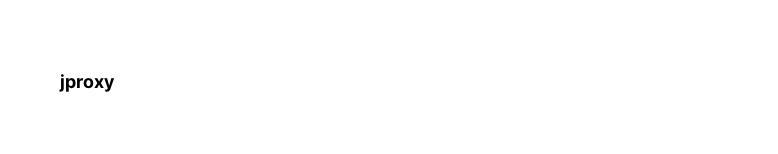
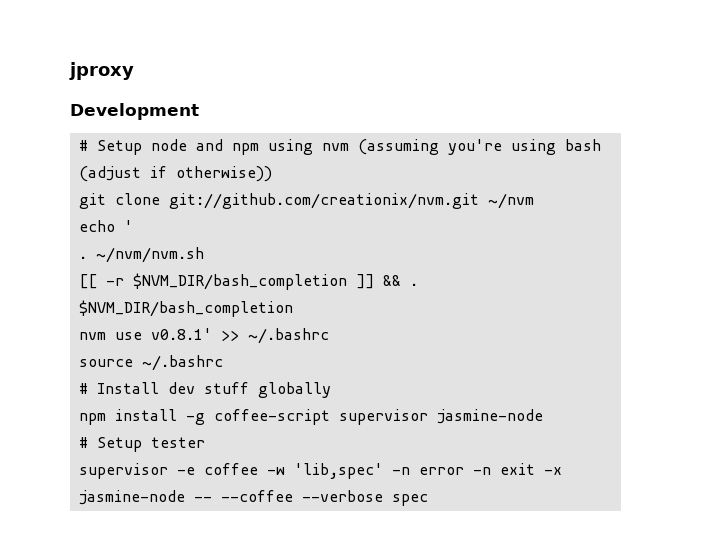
(115, 83) none -> [70,103,199,120] [79,139,601,155] [79,166,272,182] [79,193,534,209] [79,220,133,232] [79,247,204,263] [79,273,418,290] [79,300,293,317] [79,328,329,344] [79,355,223,371] [79,382,331,398] [79,409,543,425] [79,437,205,452] [79,463,562,479] [79,490,428,506] // Development // # Setup node and npm using nvm (assuming you're using bash (adjust if otherwise)) // git clone git://github.com/creationix/nvm.git ~/nvm // echo ' // . ~/nvm/nvm.sh // [[ -r $NVM_DIR/bash_completion ]] && . $NVM_DIR/bash_completion // nvm use v0.8.1' >> ~/.bashrc // source ~/.bashrc // # Install dev stuff globally // npm install -g coffee-script supervisor jasmine-node // # Setup tester // supervisor -e coffee -w 'lib,spec' -n error -n exit -x jasmine-node -- --coffee --verbose spec

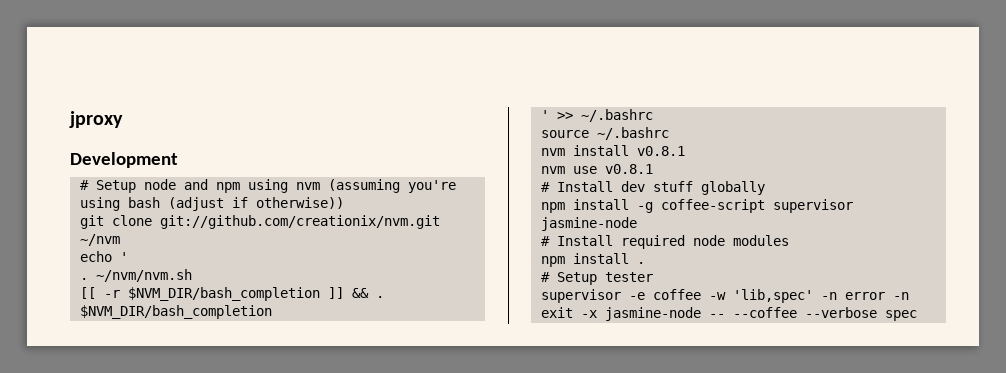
[79,328,212,340] nvm use v0.8.1' -> [540,110,549,120] '
(223, 363) none -> [540,145,685,156] [540,164,653,174] // nvm install v0.8.1 // nvm use v0.8.1
(543, 416) none -> [540,235,789,249] [540,253,645,267] // # Install required node modules // npm install .

